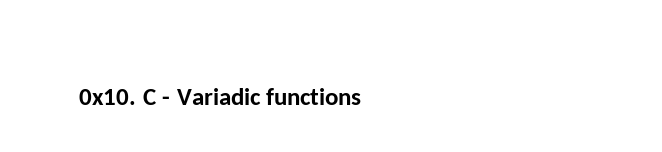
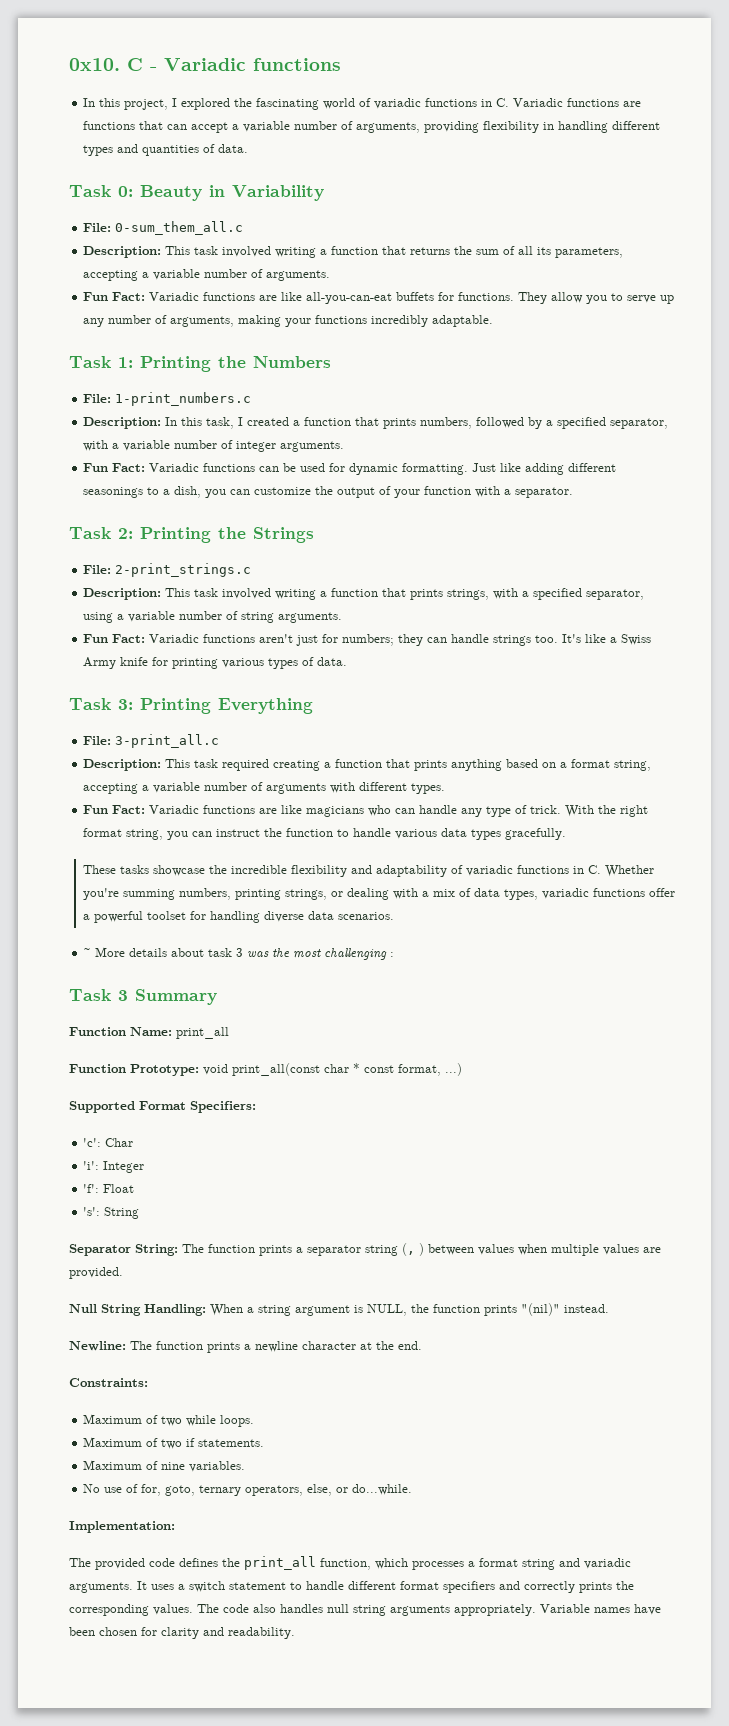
(362, 96) none -> [83,98,642,110] [83,121,661,133] [83,144,249,156] [69,185,324,201] [83,221,244,235] [83,246,624,258] [83,269,331,281] [83,292,675,304] [83,315,494,327] [69,356,331,372] [83,392,252,406] [83,417,669,429] [83,440,345,452] [83,463,617,475] [83,486,574,498] [69,527,314,543] [83,563,252,577] [83,588,645,600] [83,611,343,623] [83,634,652,646] [83,657,348,669] [69,698,313,714] [83,734,220,748] [83,759,652,771] [83,782,446,794] [83,805,649,817] [83,828,567,840] [83,865,655,877] [83,888,676,900] [83,911,395,923] [83,947,395,960] [69,989,217,1005] [69,1027,229,1039] [69,1063,462,1076] [69,1101,256,1113] [83,1138,134,1147] [83,1161,145,1173] [83,1184,135,1193] [83,1207,140,1219] [69,1243,661,1256] [69,1267,123,1279] [69,1303,609,1316] [69,1341,422,1353] [69,1378,148,1387] [83,1414,255,1427] [83,1437,265,1449] [83,1460,246,1472] [83,1484,413,1496] [69,1521,175,1533] [69,1556,631,1570] [69,1581,634,1593] [69,1604,661,1616] [69,1627,295,1639] // In this project, I explored the fascinating world of variadic functions in C. Variadic functions are functions that can accept a variable number of arguments, providing flexibility in handling different types and quantities of data. // Task 0: Beauty in Variability // File: 0-sum_them_all.c // Description: This task involved writing a function that returns the sum of all its parameters, accepting a variable number of arguments. // Fun Fact: Variadic functions are like all-you-can-eat buffets for functions. They allow you to serve up any number of arguments, making your functions incredibly adaptable. // Task 1: Printing the Numbers // File: 1-print_numbers.c // Description: In this task, I created a function that prints numbers, followed by a specified separator, with a variable number of integer arguments. // Fun Fact: Variadic functions can be used for dynamic formatting. Just like adding different seasonings to a dish, you can customize the output of your function with a separator. // Task 2: Printing the Strings // File: 2-print_strings.c // Description: This task involved writing a function that prints strings, with a specified separator, using a variable number of string arguments. // Fun Fact: Variadic functions aren't just for numbers; they can handle strings too. It's like a Swiss Army knife for printing various types of data. // Task 3: Printing Everything // File: 3-print_all.c // Description: This task required creating a function that prints anything based on a format string, accepting a variable number of arguments with different types. // Fun Fact: Variadic functions are like magicians who can handle any type of trick. With the right format string, you can instruct the function to handle various data types gracefully. // These tasks showcase the incredible flexibility and adaptability of variadic functions in C. Whether you're summing numbers, printing strings, or dealing with a mix of data types, variadic functions offer a powerful toolset for handling diverse data scenarios. // ~ More details about task 3 was the most challenging : // Task 3 Summary // Function Name: print_all // Function Prototype: void print_all(const char * const format, ...) // Supported Format Specifiers: // 'c': Char // 'i': Integer // 'f': Float // 's': String // Separator String: The function prints a separator string (, ) between values when multiple values are provided. // Null String Handling: When a string argument is NULL, the function prints "(nil)" instead. // Newline: The function prints a newline character at the end. // Constraints: // Maximum of two while loops. // Maximum of two if statements. // Maximum of nine variables. // No use of for, goto, ternary operators, else, or do...while. // Implementation: // The provided code defines the print_all function, which processes a format string and variadic arguments. It uses a switch statement to handle different format specifiers and correctly prints the corresponding values. The code also handles null string arguments appropriately. Variable names have been chosen for clarity and readability.

